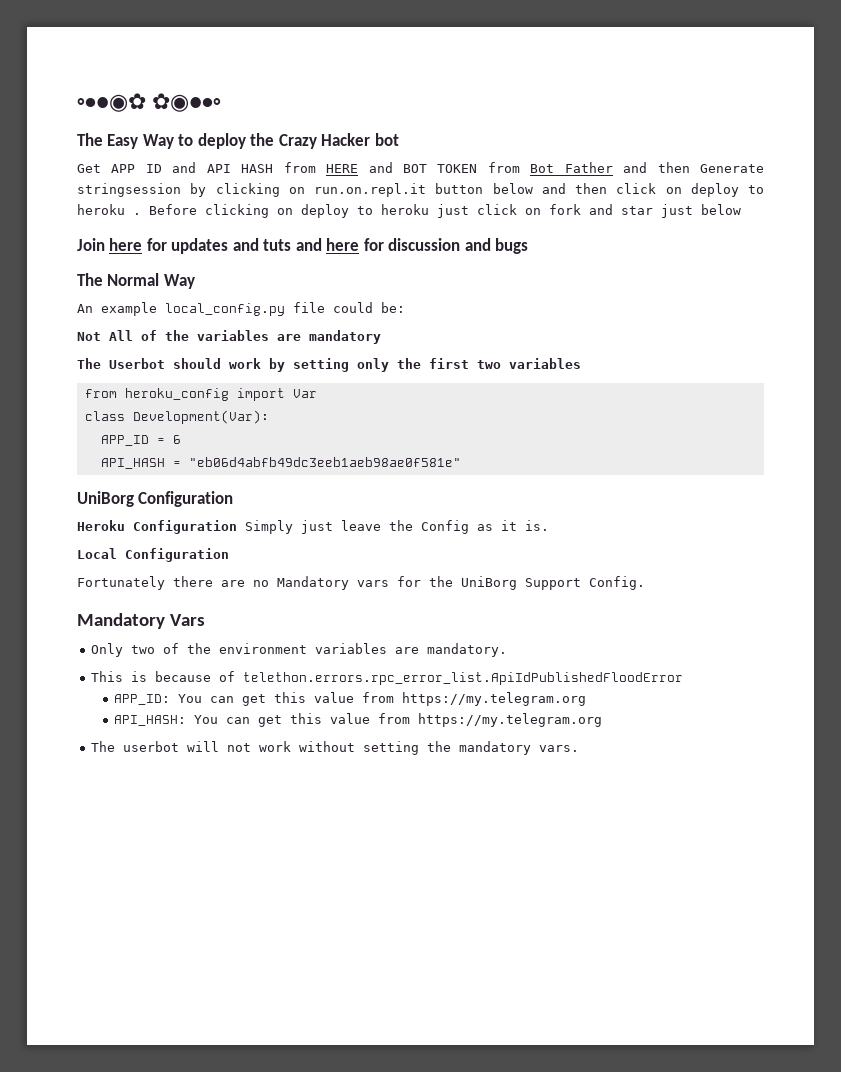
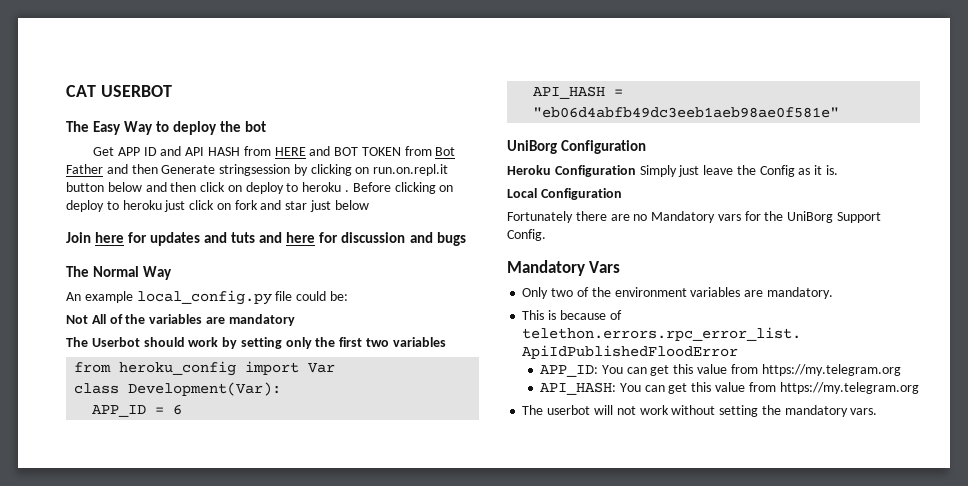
[77,93,221,112] ◦•●◉✿ ✿◉●•◦ -> [66,85,172,97] CAT USERBOT
[278,133,371,149] Crazy Hacker -> (242, 126) none

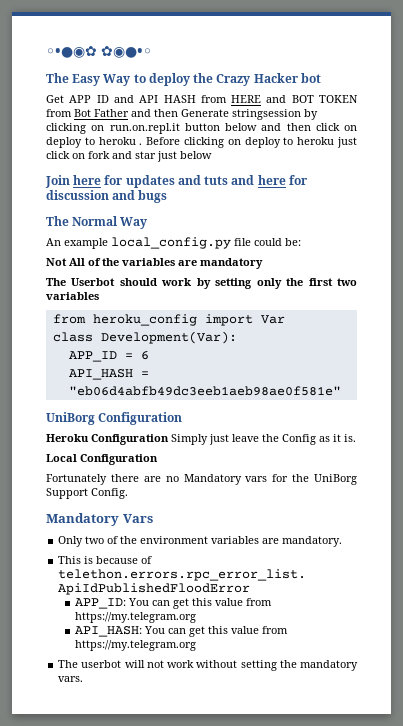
[66,85,172,97] CAT USERBOT -> [46,46,152,58] ◦•●◉✿ ✿◉●•◦
(242, 126) none -> [216,73,299,86] Crazy Hacker

